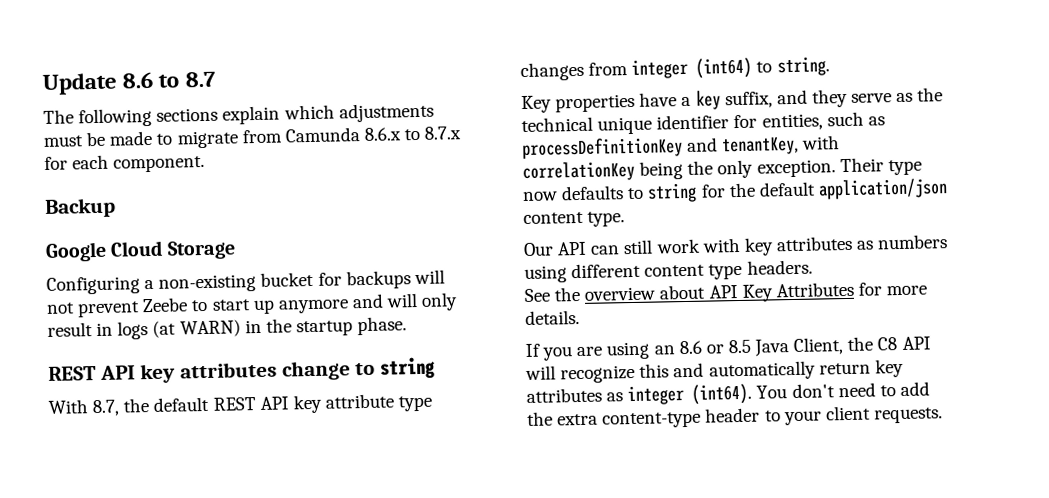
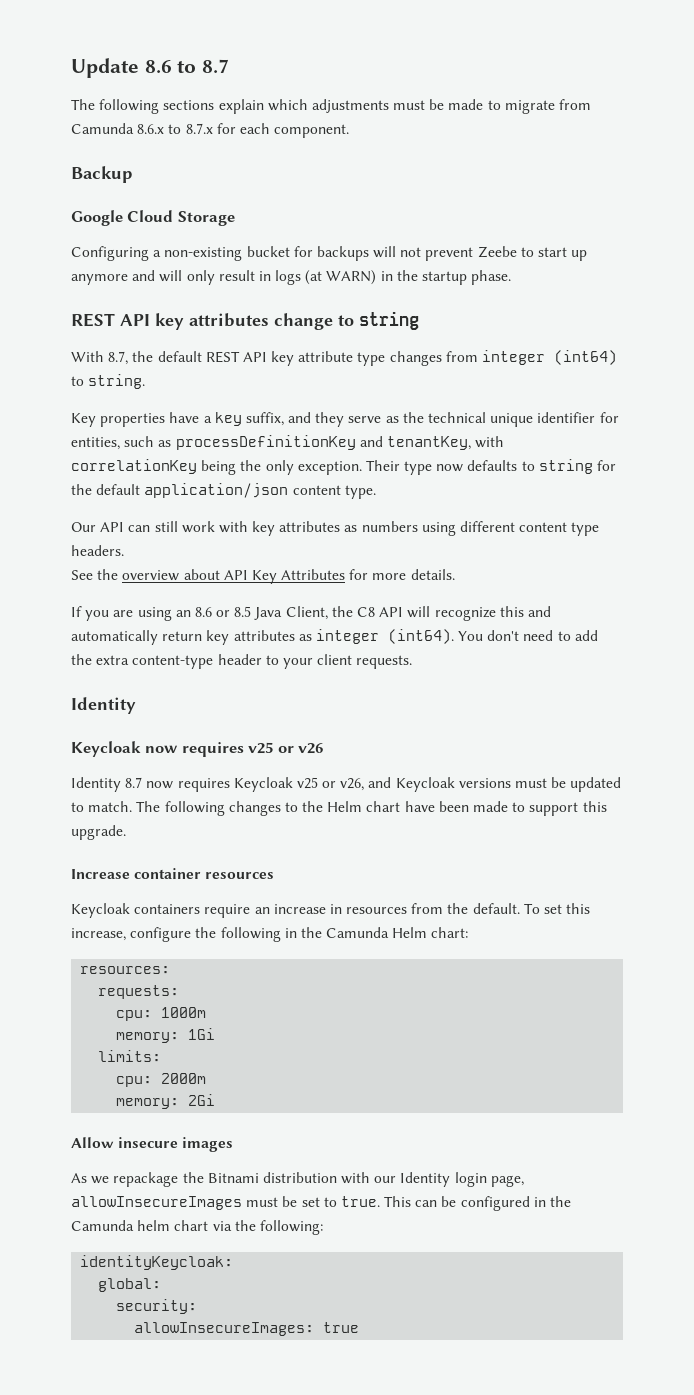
(943, 415) none -> [71,697,136,714] [71,741,324,757] [71,777,622,792] [71,801,607,816] [71,825,126,840] [71,868,275,879] [71,903,591,918] [71,927,469,942] [80,966,171,974] [98,985,180,999] [116,1007,207,1021] [116,1028,216,1043] [98,1050,162,1062] [116,1073,207,1087] [116,1094,216,1109] [71,1137,234,1152] [71,1172,524,1187] [71,1196,572,1211] [71,1220,323,1235] [80,1255,234,1270] [98,1278,162,1292] [116,1299,198,1314] [134,1322,360,1336] // Identity // Keycloak now requires v25 or v26 // Identity 8.7 now requires Keycloak v25 or v26, and Keycloak versions must be updated to match. The following changes to the Helm chart have been made to support this upgrade. // Increase container resources // Keycloak containers require an increase in resources from the default. To set this increase, configure the following in the Camunda Helm chart: // resources: // requests: // cpu: 1000m // memory: 1Gi // limits: // cpu: 2000m // memory: 2Gi // Allow insecure images // As we repackage the Bitnami distribution with our Identity login page, allowInsecureImages must be set to true. This can be configured in the Camunda helm chart via the following: // identityKeycloak: // global: // security: // allowInsecureImages: true

